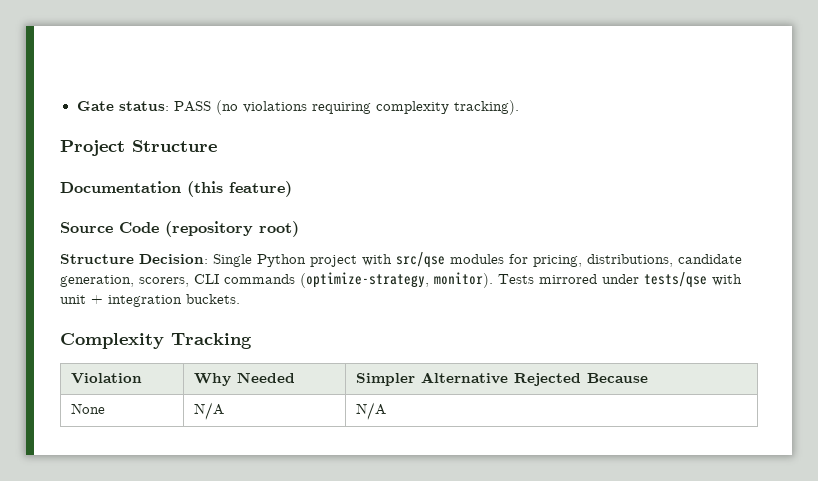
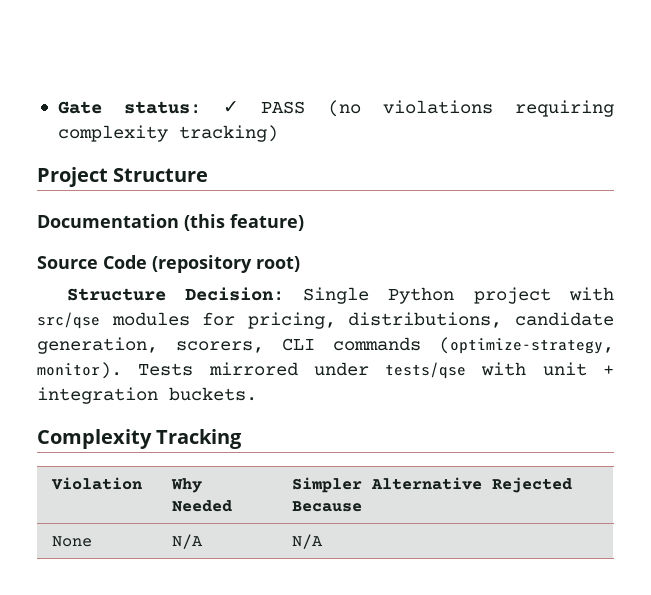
(169, 106) none -> [223,101,240,113] ✓
[453,100,519,115] tracking). -> [178,125,278,142] tracking)

